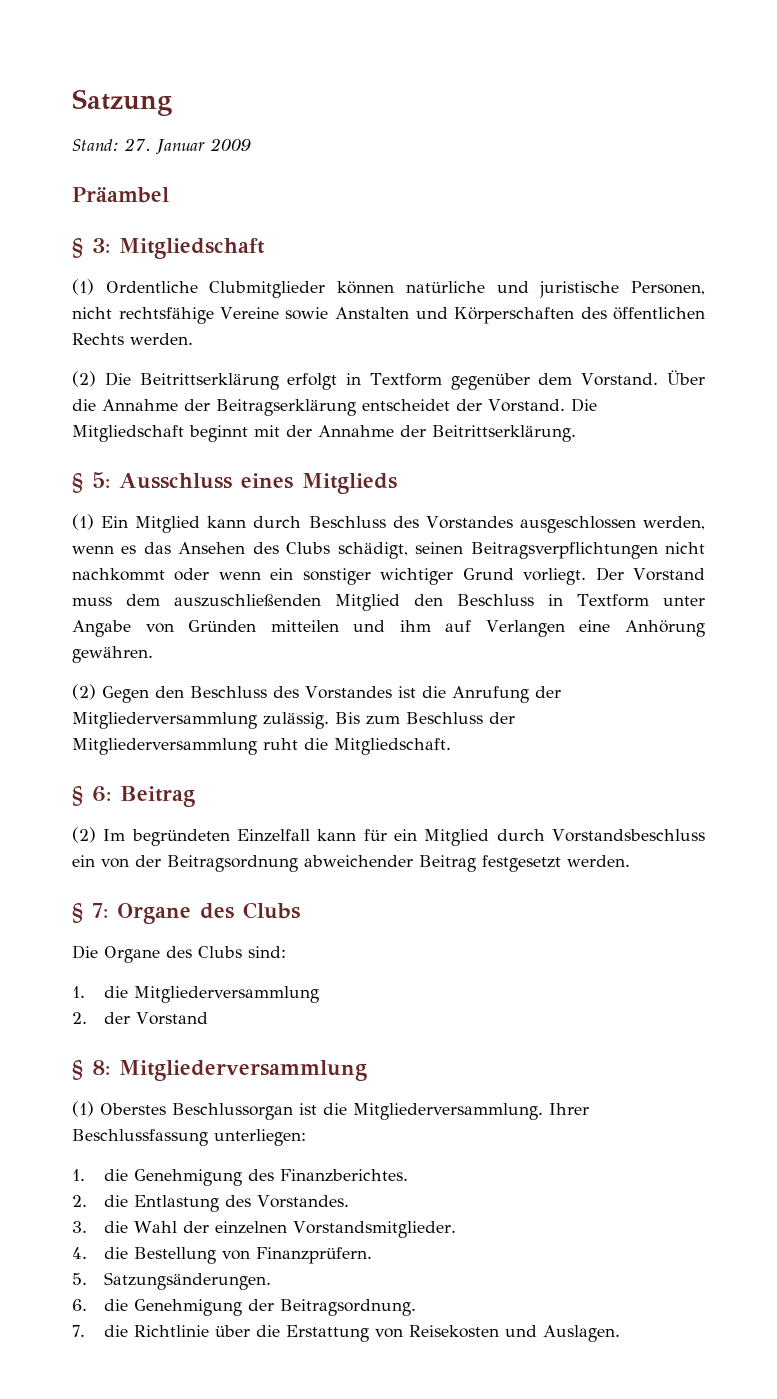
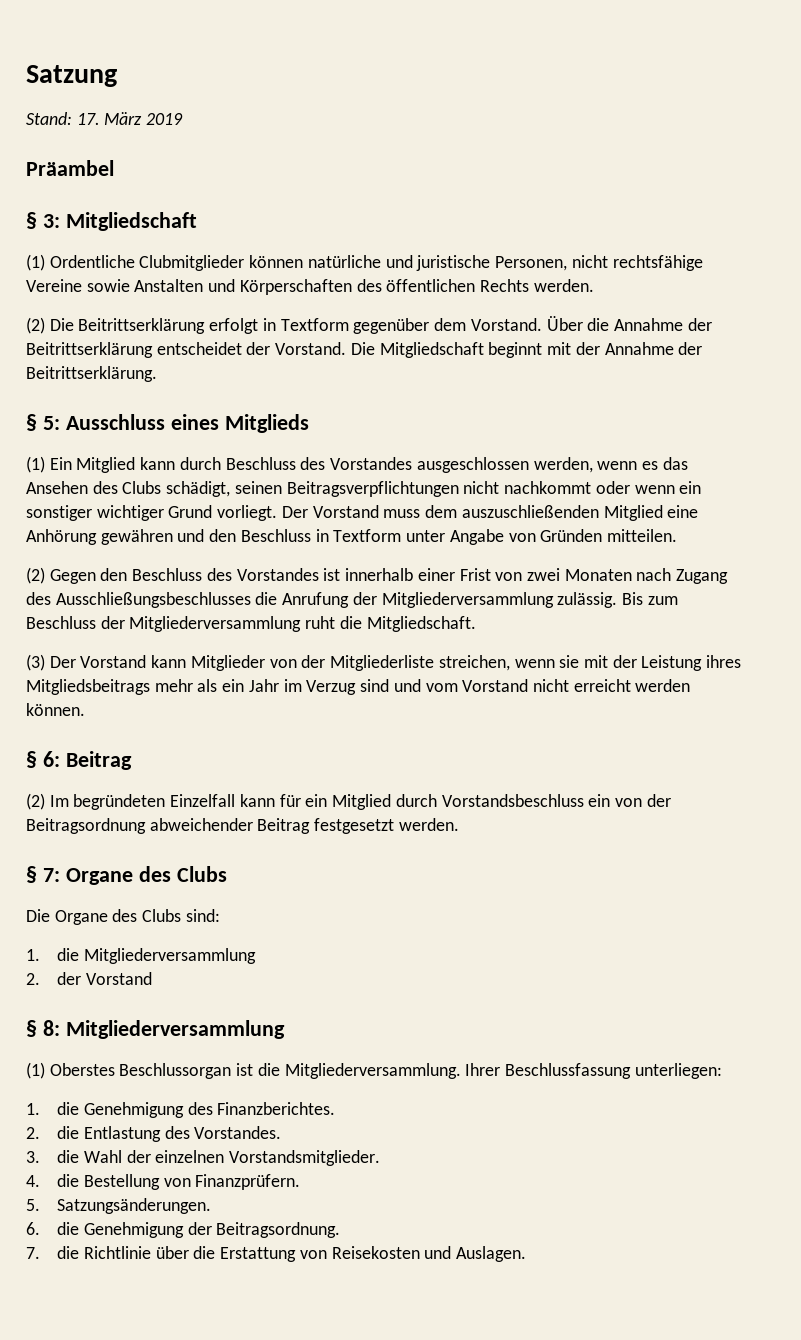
[124,138,251,155] 27. Januar 2009 -> [76,112,184,125] 17. März 2019
[216,399,356,416] Beitragserklärung -> [26,342,153,358] Beitrittserklärung
(401, 602) none -> [667,505,699,518] [26,529,205,545] eine Anhörung gewähren und
[270,620,706,637] [72,646,153,663] mitteilen und ihm auf Verlangen eine Anhörung gewähren. -> [606,529,677,542] mitteilen.
(416, 692) none -> [345,568,729,584] [26,592,251,608] innerhalb einer Frist von zwei Monaten nach Zugang des Ausschließungsbeschlusses
(451, 746) none -> [26,654,742,671] [26,679,691,695] [26,703,85,716] // (3) Der Vorstand kann Mitglieder von der Mitgliederliste streichen, wenn sie mit der Leistung ihres Mitgliedsbeitrags mehr als ein Jahr im Verzug sind und vom Vorstand nicht erreicht werden können.

